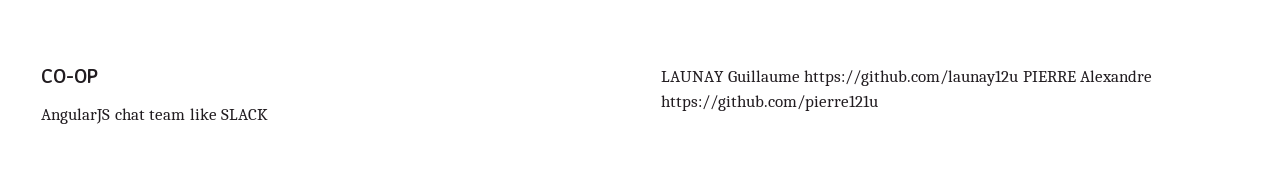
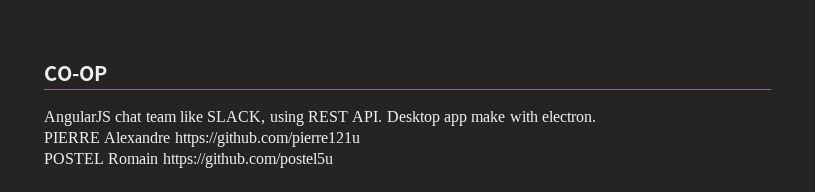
[221,109,269,120] [661,70,1019,86] SLACK // LAUNAY Guillaume https://github.com/launay12u -> [207,111,596,126] SLACK, using REST API. Desktop app make with electron. //
(878, 103) none -> [44,153,333,168] // POSTEL Romain https://github.com/postel5u

